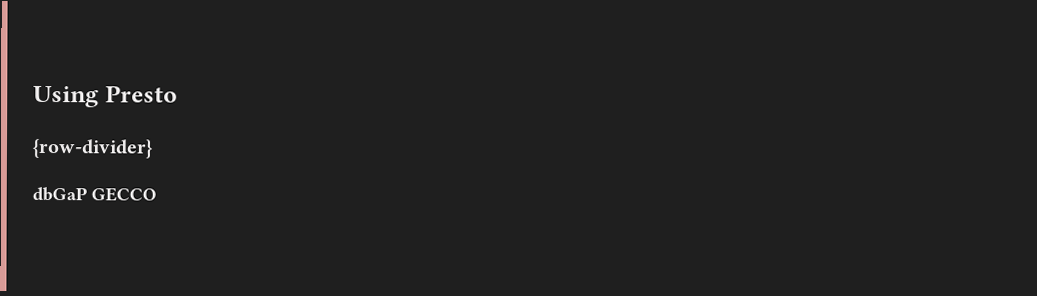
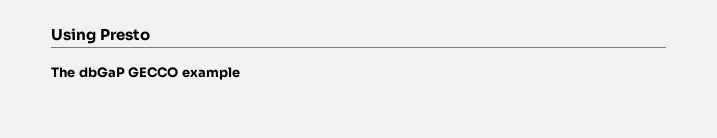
[32,138,154,159] {row-divider} // -> [51,67,75,78] The
(157, 194) none -> [181,67,240,80] example

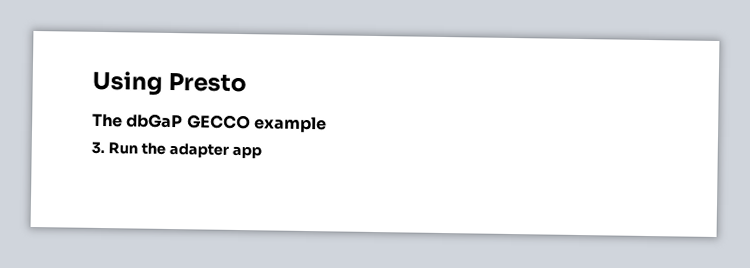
(240, 73) none -> [91,141,262,159] // 3. Run the adapter app

